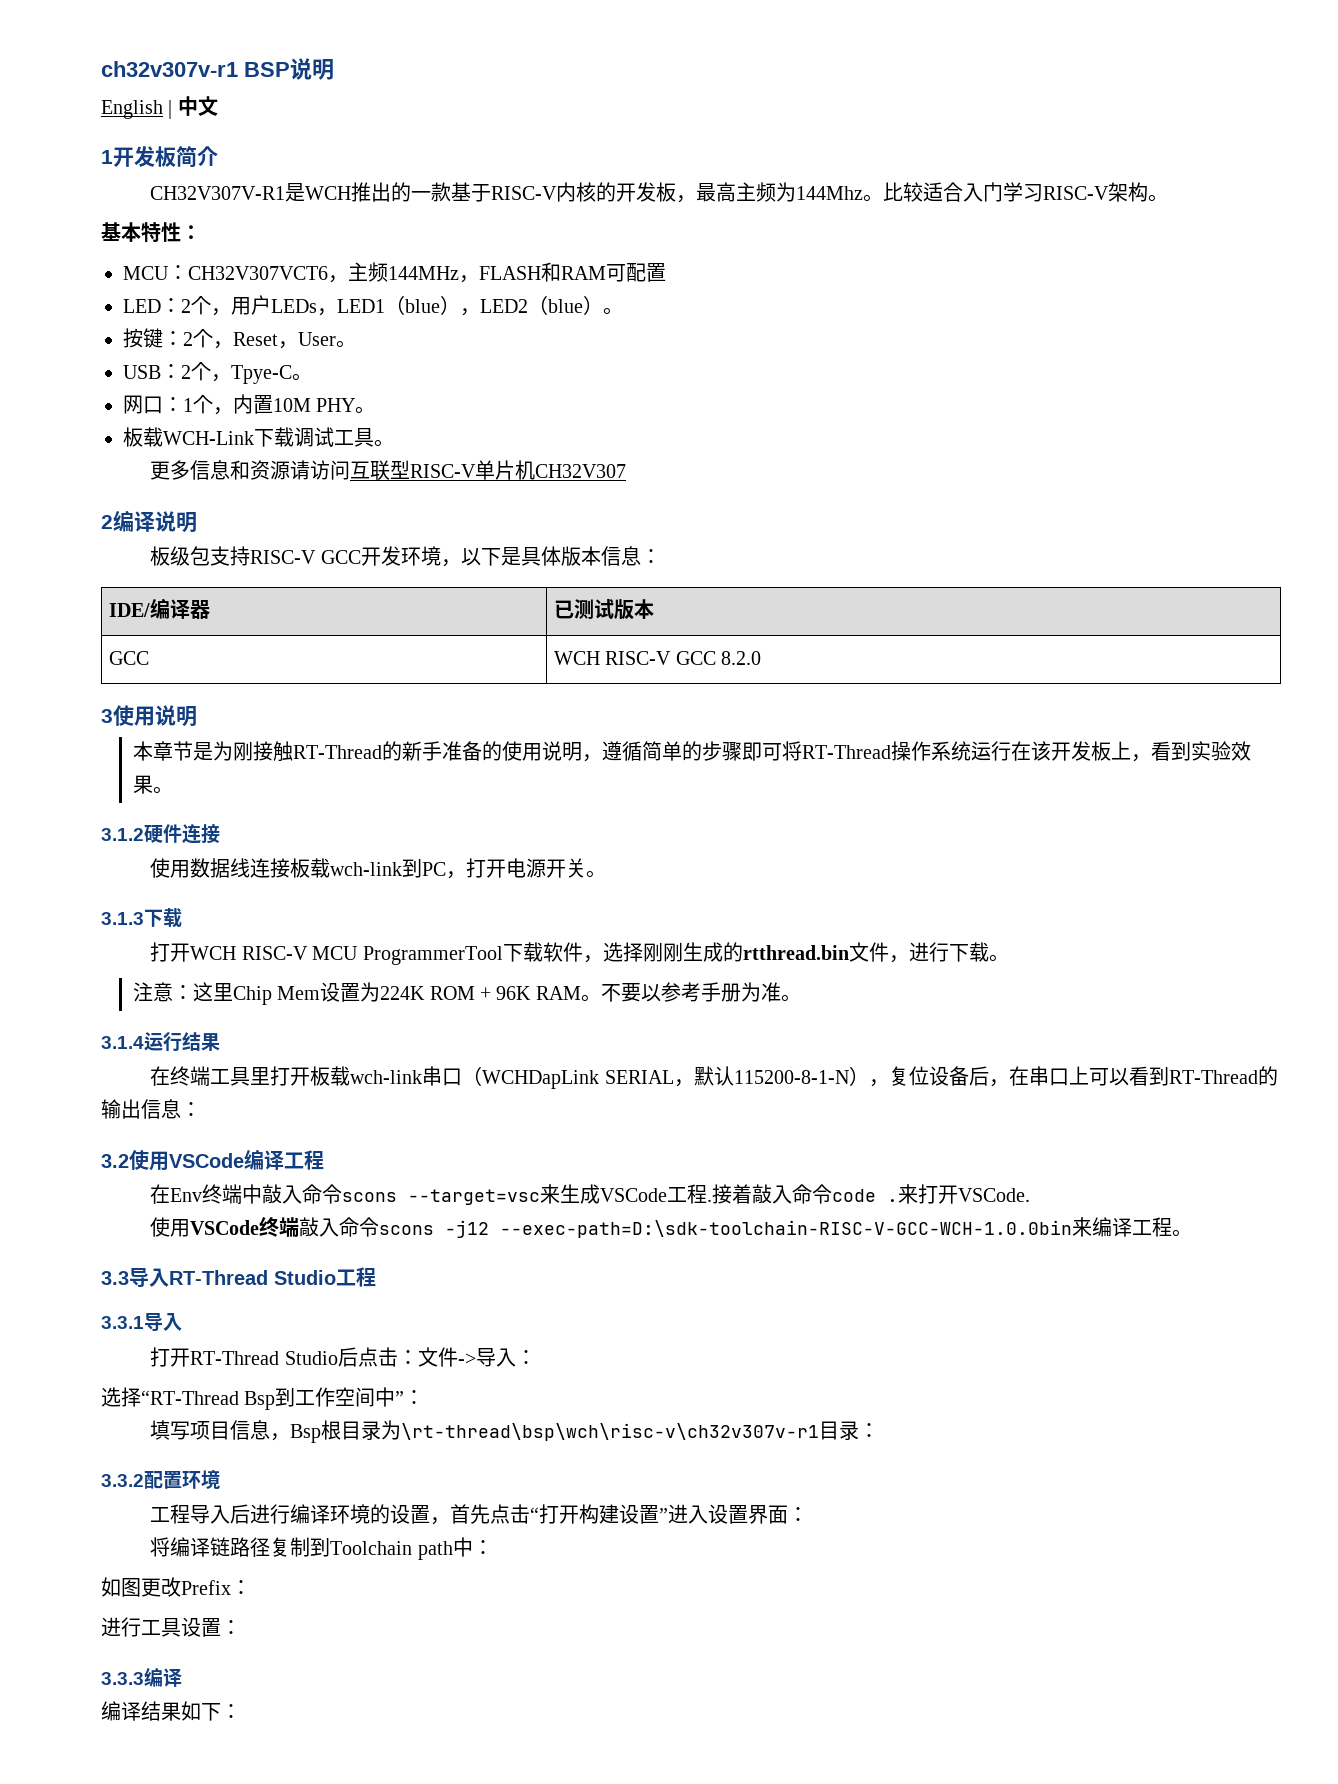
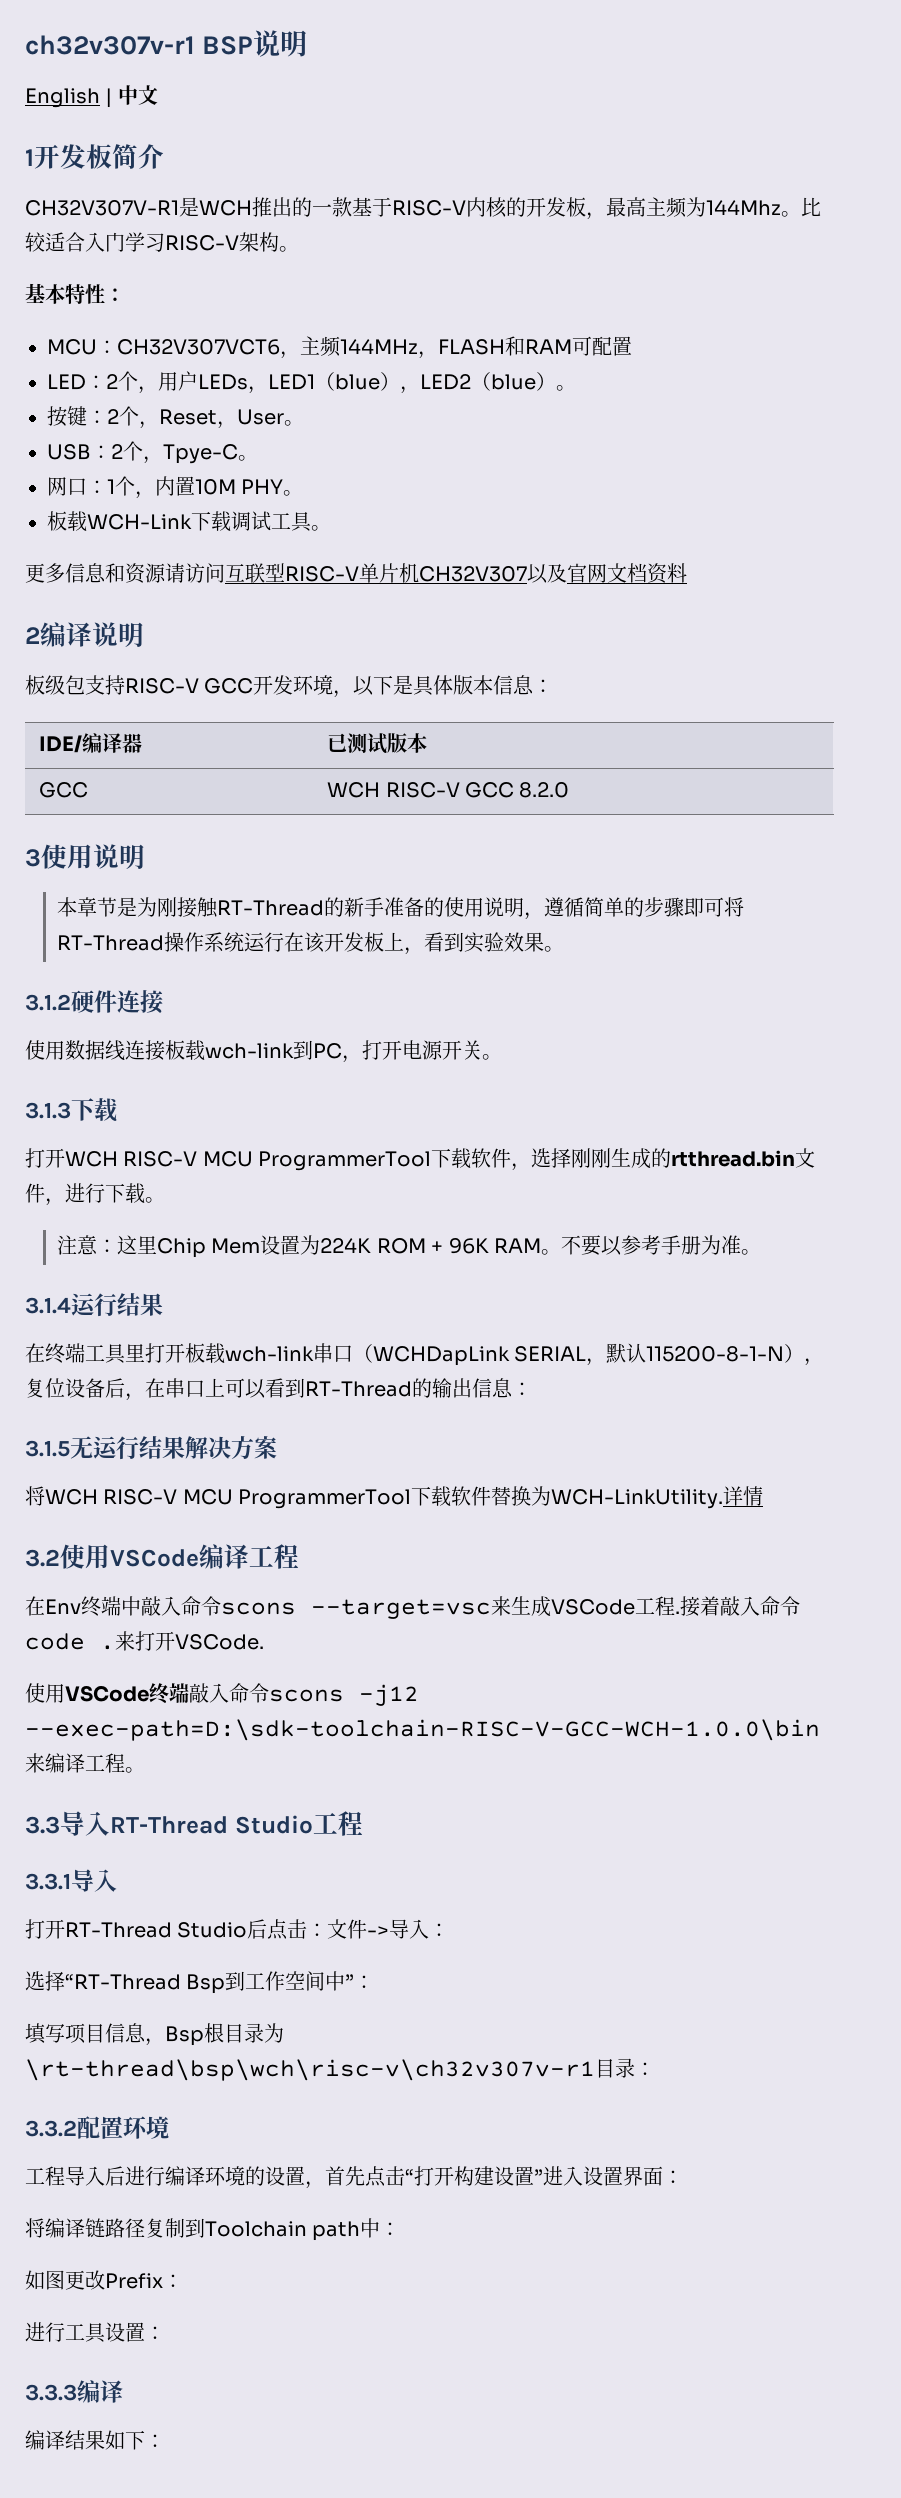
(627, 471) none -> [527,563,687,584] 以及官网文档资料
(201, 1109) none -> [25,1436,277,1460] [25,1486,764,1509] // 3.1.5无运行结果解决方案 // 将WCH RISC-V MCU ProgrammerTool下载软件替换为WCH-LinkUtility.详情
[500,1220,1073,1238] --exec-path=D:\sdk-toolchain-RISC-V-GCC-WCH-1.0.0bin -> [25,1719,820,1741] --exec-path=D:\sdk-toolchain-RISC-V-GCC-WCH-1.0.0\bin

